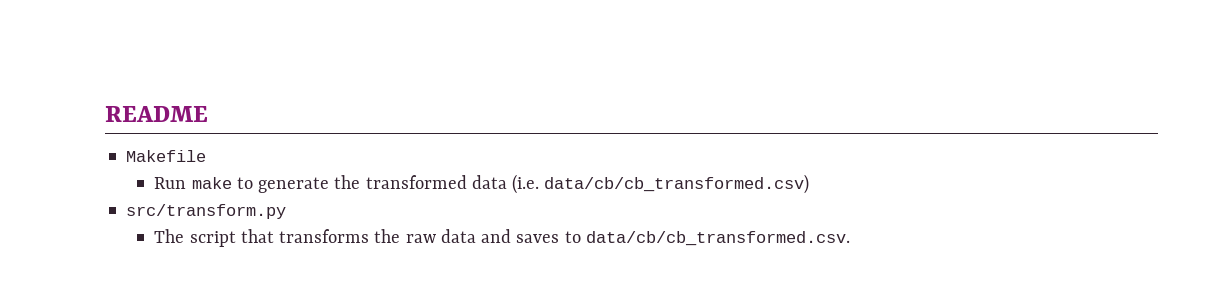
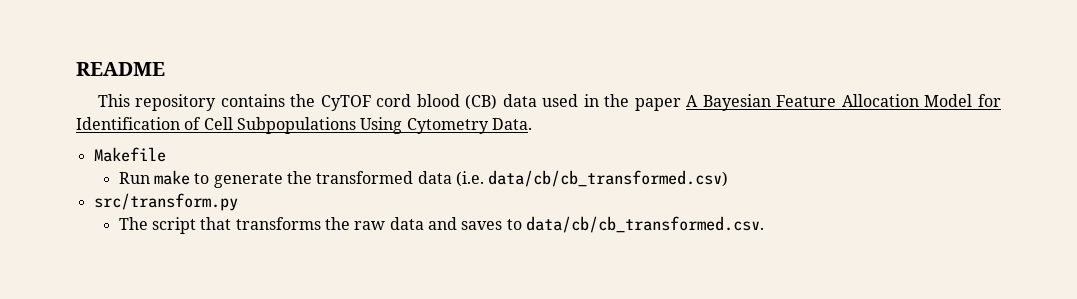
(208, 114) none -> [97,94,1001,111] [76,117,532,134] // This repository contains the CyTOF cord blood (CB) data used in the paper A Bayesian Feature Allocation Model for Identification of Cell Subpopulations Using Cytometry Data.

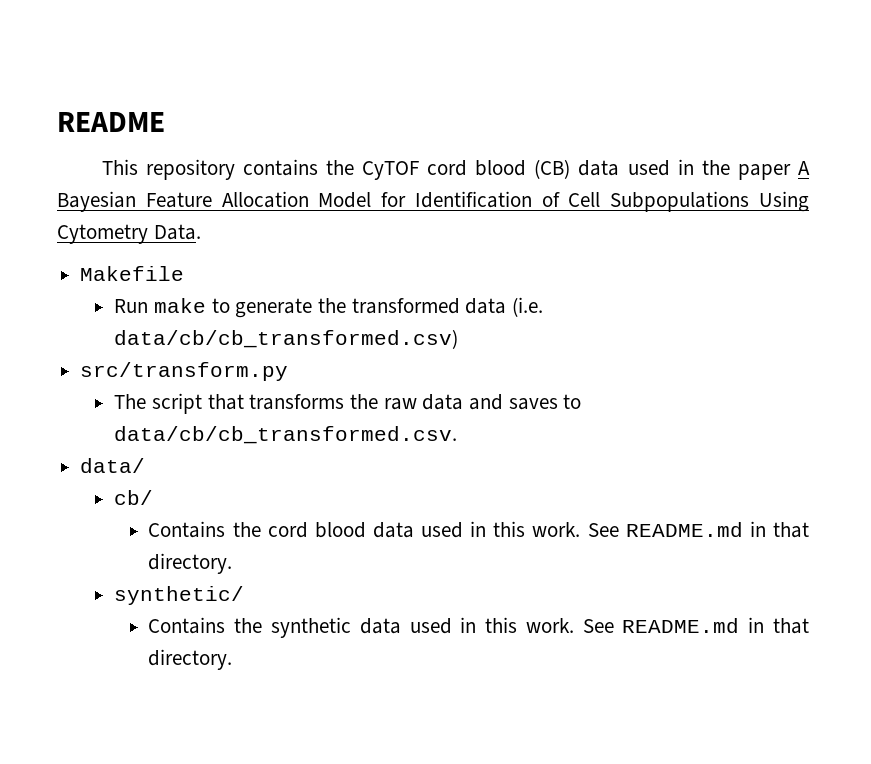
(764, 224) none -> [80,458,146,473] [114,490,154,505] [148,521,809,538] [148,553,233,574] [114,586,245,605] [148,617,809,638] [148,649,233,670] // data/ // cb/ // Contains the cord blood data used in this work. See README.md in that directory. // synthetic/ // Contains the synthetic data used in this work. See README.md in that directory.

